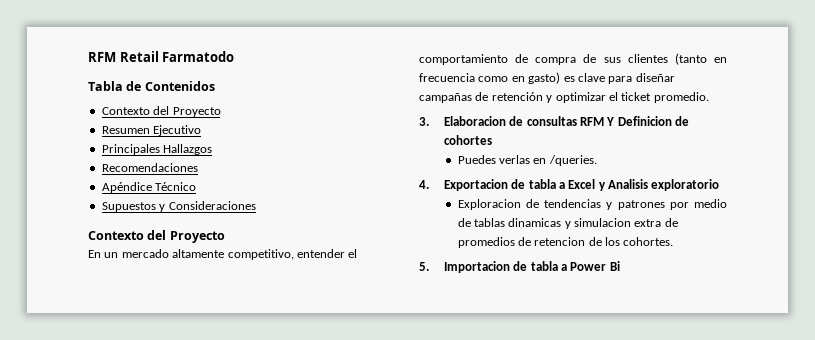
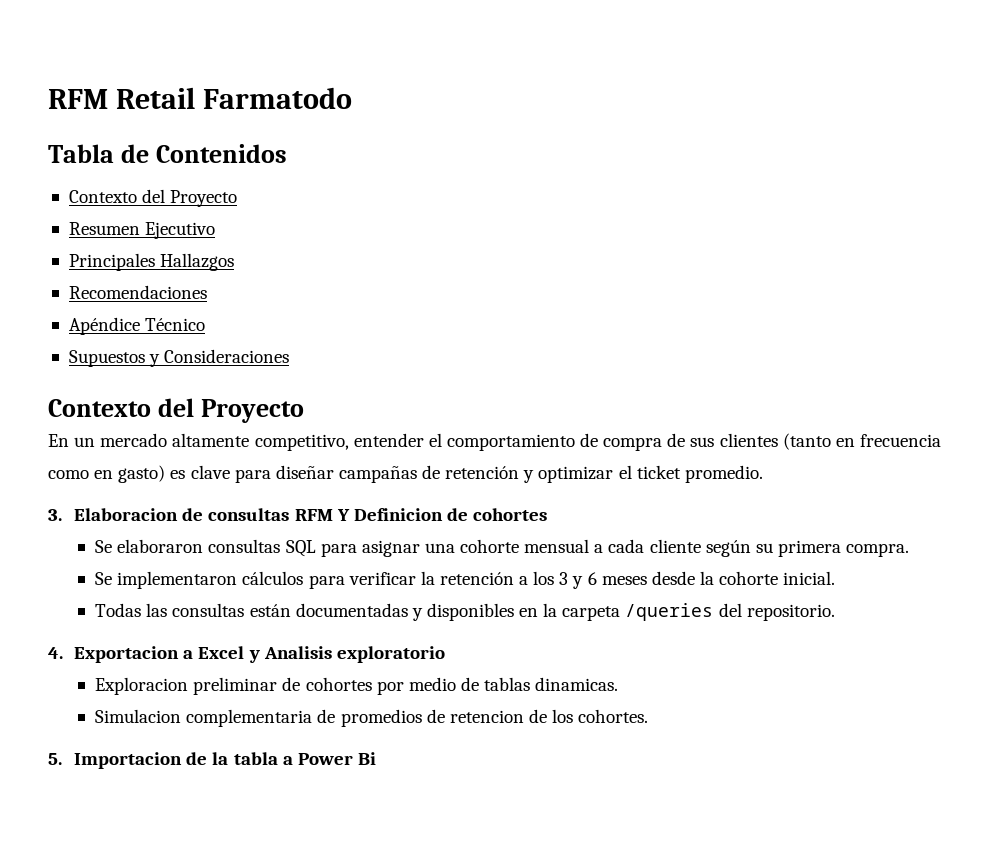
[457,155,597,166] Puedes verlas en /queries. -> [95,539,910,557] [95,571,836,589] [95,603,835,621] Se elaboraron consultas SQL para asignar una cohorte mensual a cada cliente según su primera compra. // Se implementaron cálculos para verificar la retención a los 3 y 6 meses desde la cohorte inicial. // Todas las consultas están documentadas y disponibles en la carpeta /queries del repositorio.
[511,179,556,189] de tabla -> (180, 654) none
[525,199,727,210] [457,218,662,229] de tendencias y patrones por medio de tablas dinamicas y simulacion extra -> [193,677,619,695] [95,709,313,727] preliminar de cohortes por medio de tablas dinamicas. // Simulacion complementaria
(528, 266) none -> [212,752,229,765] la

